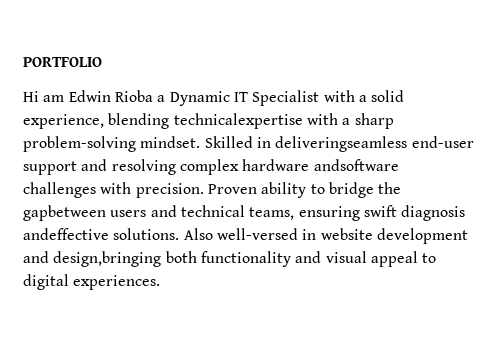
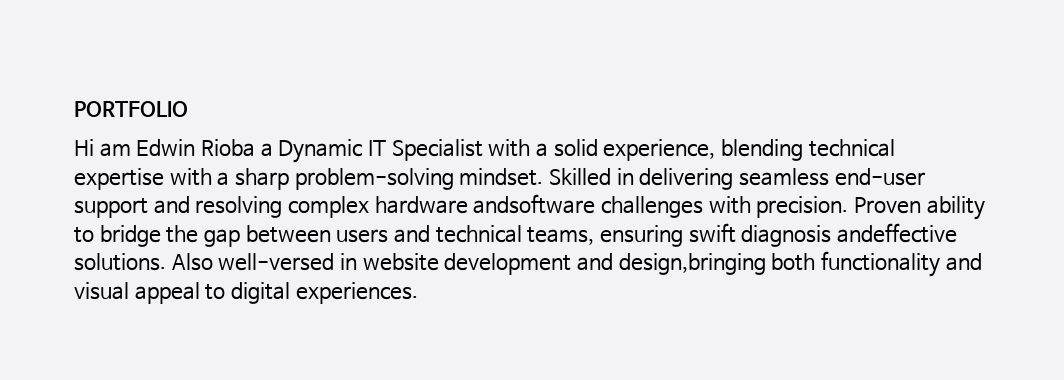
[173,113,303,129] technicalexpertise -> [808,139,895,157] [74,168,164,190] technical expertise
[275,136,408,152] deliveringseamless -> [639,168,829,190] delivering seamless
[23,205,106,221] gapbetween -> [204,225,331,247] gap between

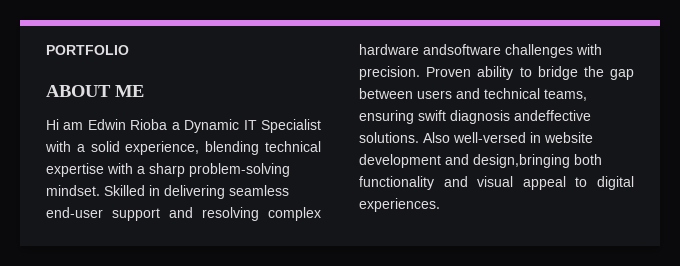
(188, 109) none -> [46,85,144,97] // ABOUT ME

